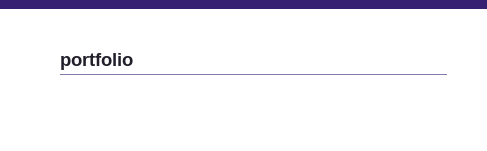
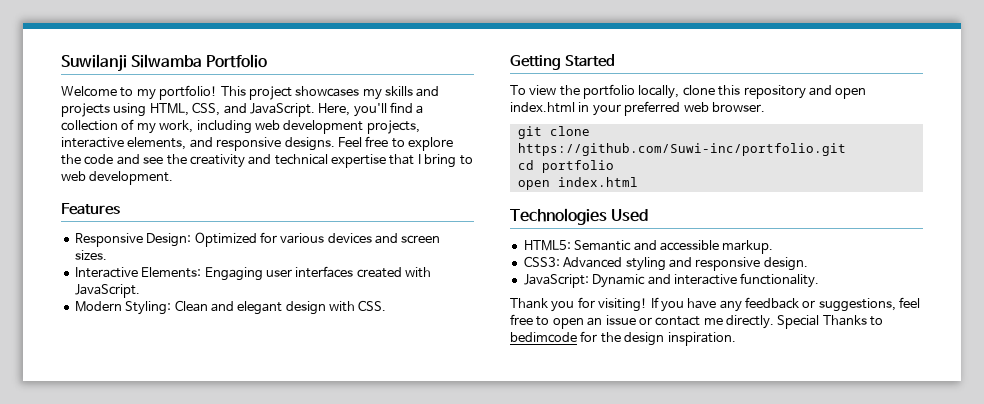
[60,53,133,70] portfolio -> [61,54,268,72] [61,85,440,100] [61,102,424,117] [61,119,420,134] [61,136,453,151] [61,154,473,168] [61,171,174,185] [61,203,120,215] [74,232,441,247] [74,250,107,260] [74,266,431,281] [74,284,140,298] [74,300,387,315] [510,54,615,70] [510,84,867,99] [510,101,765,116] [517,126,590,139] [517,143,846,156] [517,160,614,173] [517,177,638,190] [510,208,649,225] [523,240,774,254] [523,256,808,271] [523,273,820,288] [510,297,921,312] [510,314,884,329] [510,331,736,346] Suwilanji Silwamba Portfolio // Welcome to my portfolio! This project showcases my skills and projects using HTML, CSS, and JavaScript. Here, you'll find a collection of my work, including web development projects, interactive elements, and responsive designs. Feel free to explore the code and see the creativity and technical expertise that I bring to web development. // Features // Responsive Design: Optimized for various devices and screen sizes. // Interactive Elements: Engaging user interfaces created with JavaScript. // Modern Styling: Clean and elegant design with CSS. // Getting Started // To view the portfolio locally, clone this repository and open index.html in your preferred web browser. // git clone https://github.com/Suwi-inc/portfolio.git // cd portfolio // open index.html // Technologies Used // HTML5: Semantic and accessible markup. // CSS3: Advanced styling and responsive design. // JavaScript: Dynamic and interactive functionality. // Thank you for visiting! If you have any feedback or suggestions, feel free to open an issue or contact me directly. Special Thanks to bedimcode for the design inspiration.

